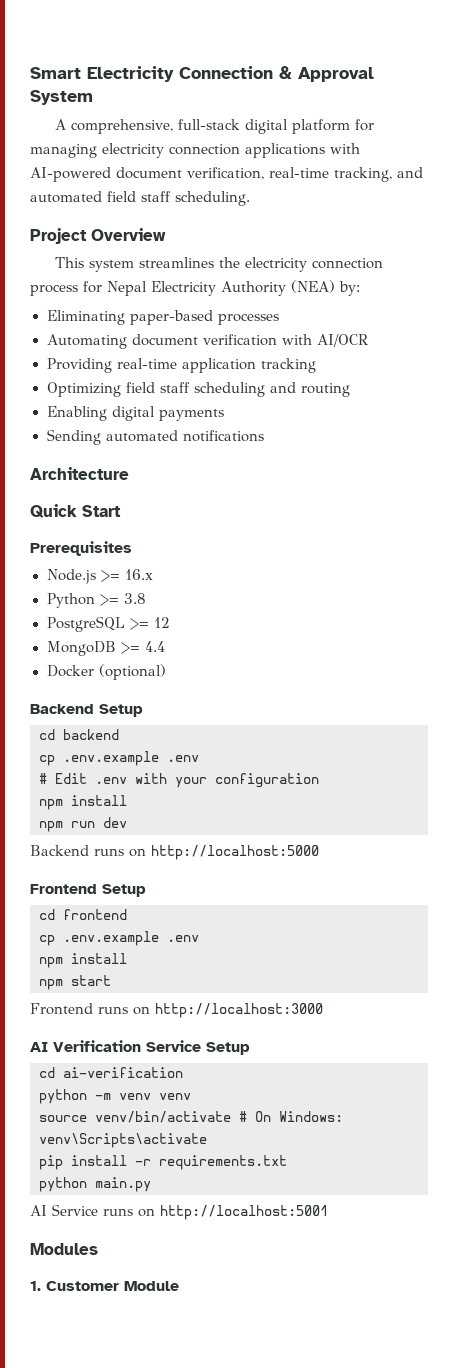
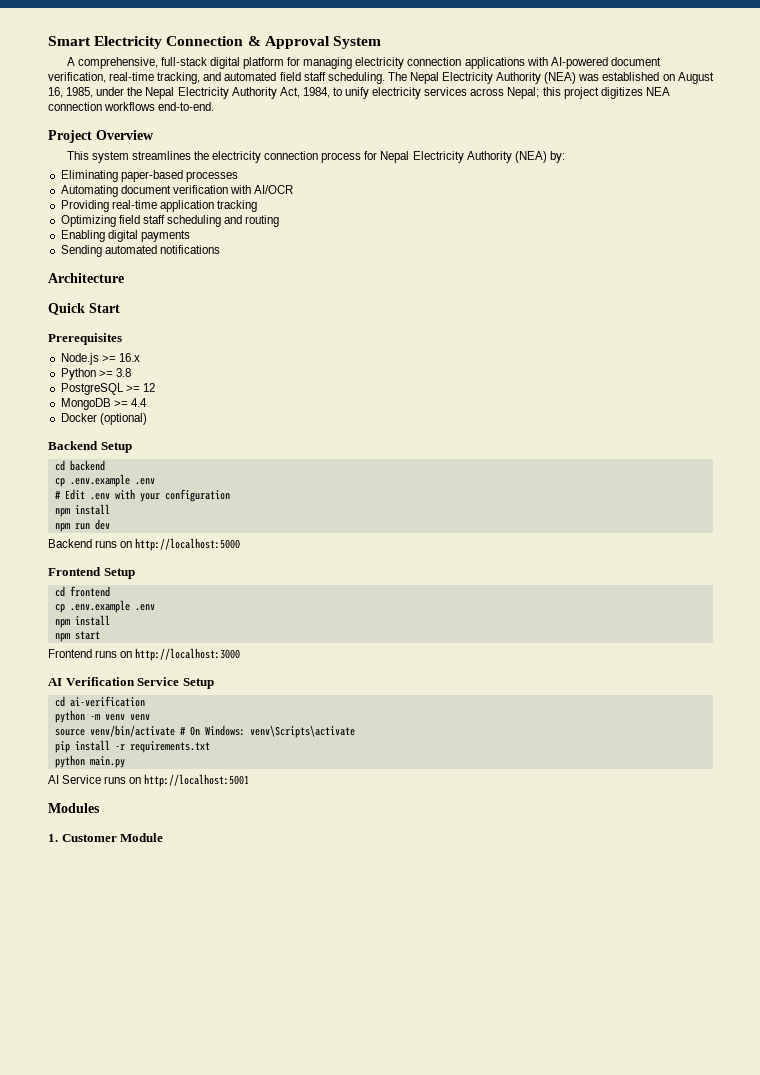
(250, 198) none -> [387,72,714,84] [48,87,670,99] [48,102,215,111] The Nepal Electricity Authority (NEA) was established on August 16, 1985, under the Nepal Electricity Authority Act, 1984, to unify electricity services across Nepal; this project digitizes NEA connection workflows end-to-end.

